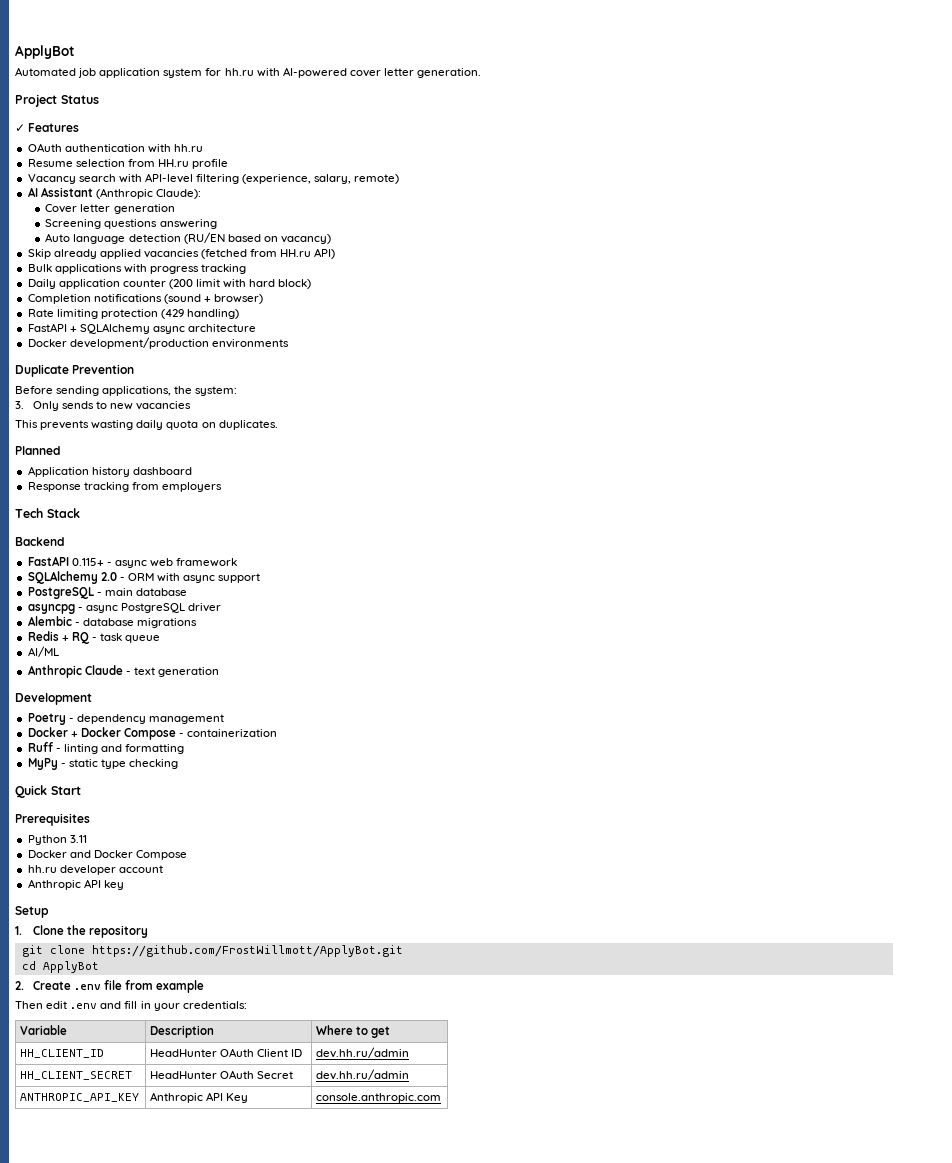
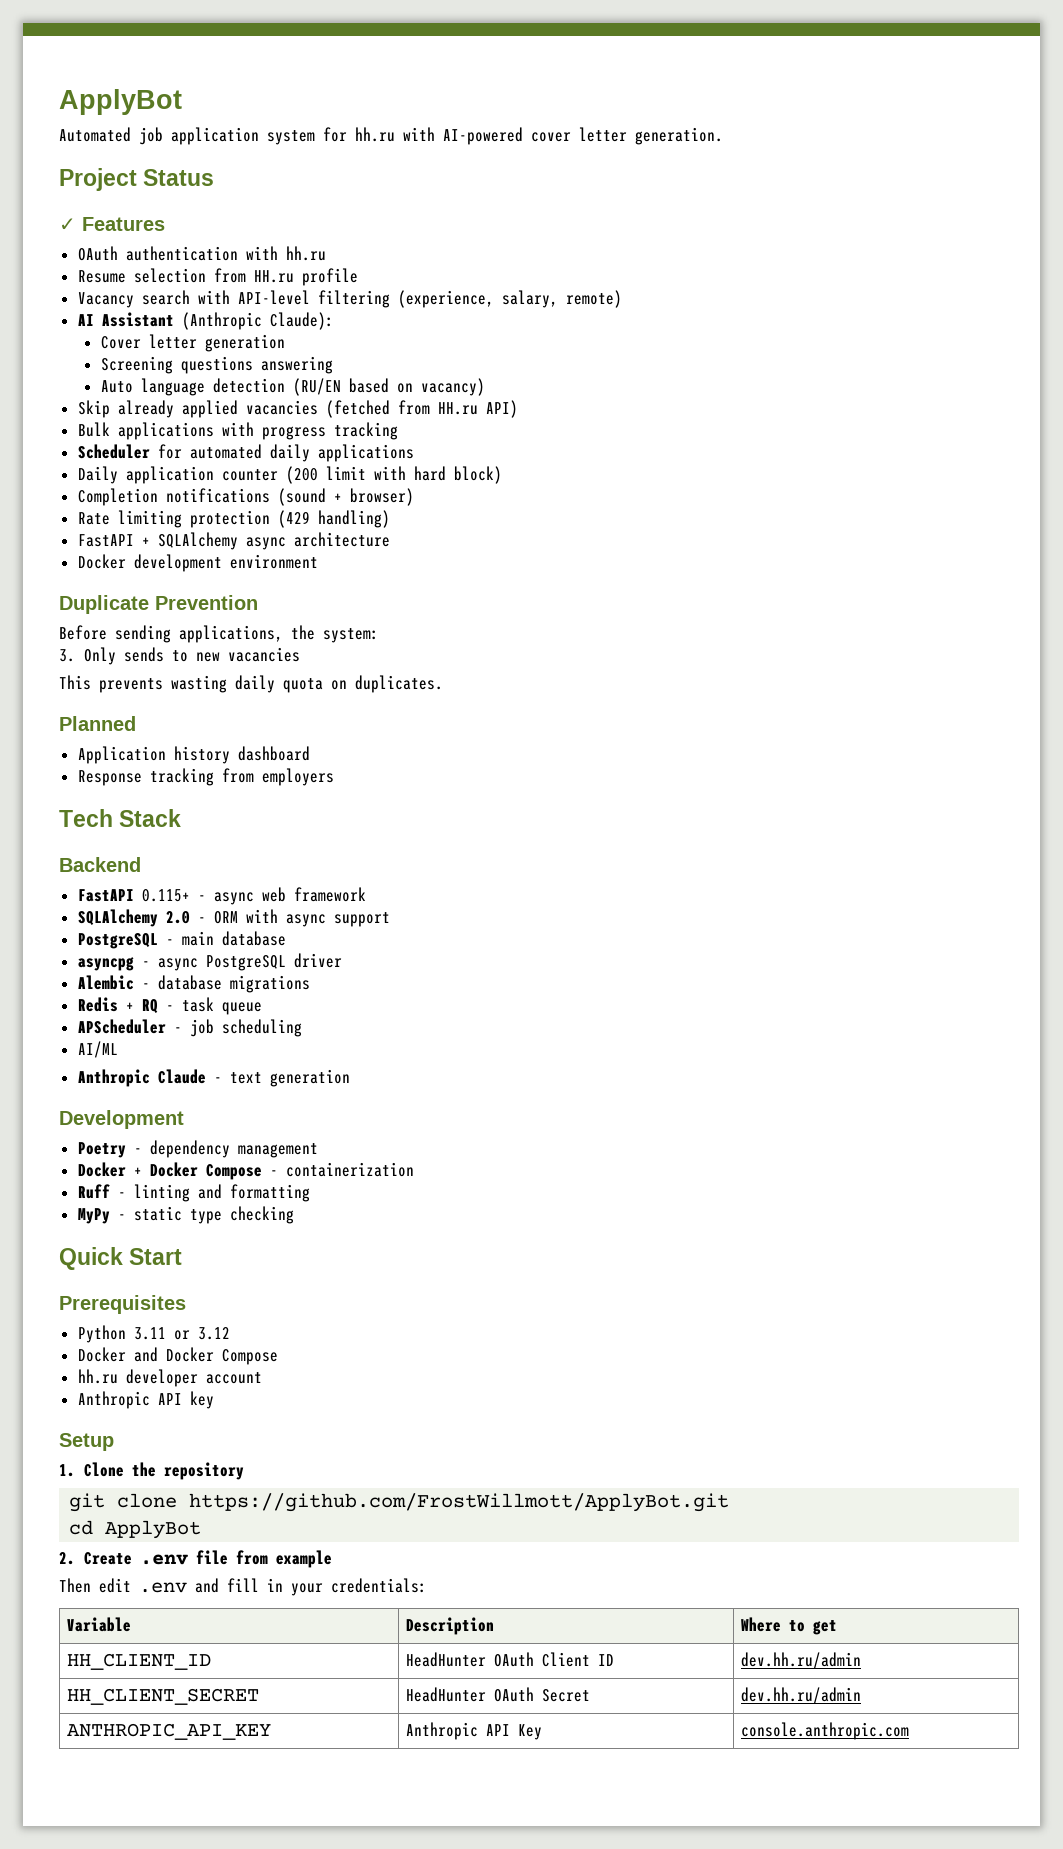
(247, 269) none -> [77,444,414,462] // Scheduler for automated daily applications
[69,337,289,349] development/production environments -> [133,554,318,572] development environment
(161, 639) none -> [77,1019,302,1037] // APScheduler - job scheduling
(87, 839) none -> [173,1327,230,1340] or 3.12

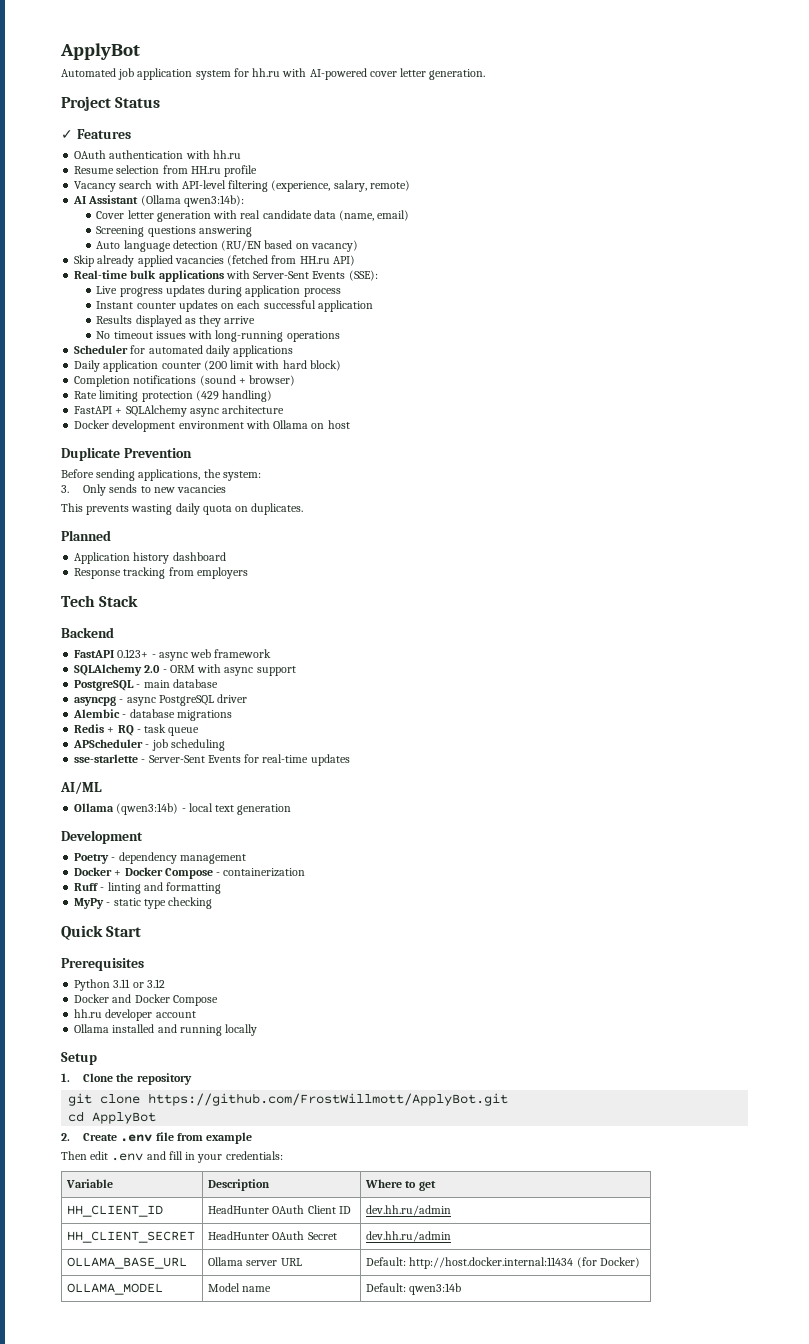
[181,312,334,330] (Anthropic Claude): -> [140,195,244,207] (Ollama qwen3:14b):
(285, 343) none -> [213,210,410,221] with real candidate data (name, email)
[77,422,398,440] Bulk applications with progress tracking -> [74,270,378,282] [96,285,341,297] [96,300,373,312] [96,315,256,327] [96,330,340,342] Real-time bulk applications with Server-Sent Events (SSE): // Live progress updates during application process // Instant counter updates on each successful application // Results displayed as they arrive // No timeout issues with long-running operations
(318, 561) none -> [245,420,350,429] with Ollama on host
[141,889,190,902] 0.115+ -> [117,649,149,658] 0.123+
[77,1041,118,1058] [77,1069,222,1087] AI/ML // Anthropic Claude - -> [74,754,350,766] [60,782,102,794] [74,803,213,815] sse-starlette - Server-Sent Events for real-time updates // AI/ML // Ollama (qwen3:14b) - local
[77,1391,214,1409] Anthropic API key -> [74,1024,258,1036] Ollama installed and running locally
[67,1723,272,1740] [406,1722,543,1740] [741,1722,910,1740] ANTHROPIC_API_KEY | Anthropic API Key | console.anthropic.com -> [67,1257,188,1269] [208,1257,302,1266] [366,1257,640,1269] [67,1283,164,1295] [208,1283,272,1292] [366,1283,462,1295] OLLAMA_BASE_URL | Ollama server URL | Default: http://host.docker.internal:11434 (for Docker) // OLLAMA_MODEL | Model name | Default: qwen3:14b

